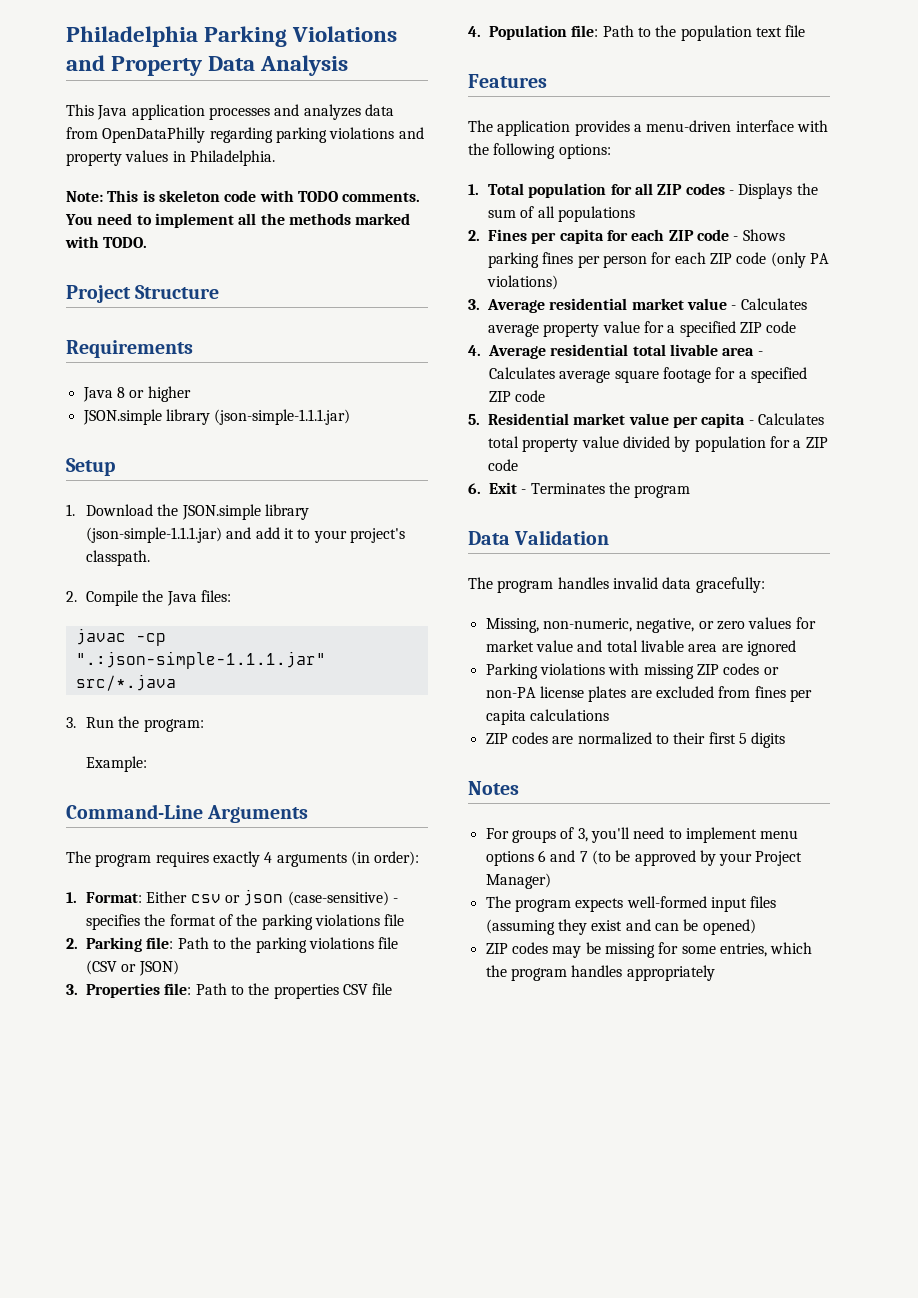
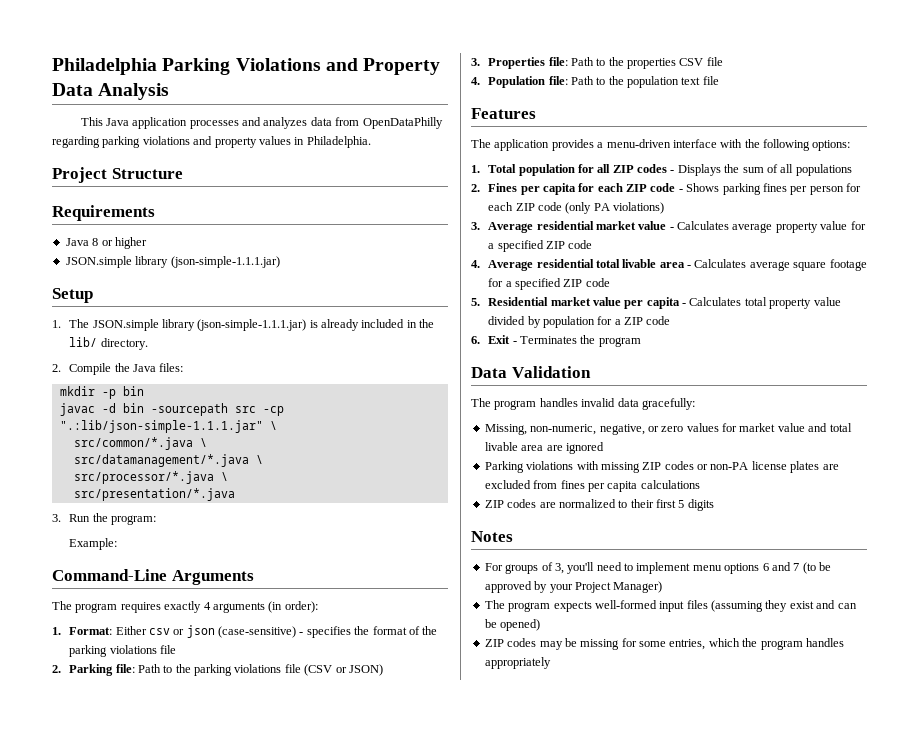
[66,190,421,202] [65,213,411,228] [65,236,148,248] // Note: This is skeleton code with TODO comments. You need to implement all the methods marked with TODO. -> (371, 142) none
[86,504,310,520] [86,527,406,543] [86,550,151,566] Download the JSON.simple library (json-simple-1.1.1.jar) and add it to your project's classpath. -> [69,319,435,331] [69,337,148,350] The JSON.simple library (json-simple-1.1.1.jar) is already included in the lib/ directory.
[75,628,166,646] [75,651,326,669] [75,674,176,691] javac -cp ".:json-simple-1.1.1.jar" src/*.java -> [59,386,144,399] [59,403,284,416] [59,420,277,433] [73,437,207,450] [73,454,263,467] [73,471,228,484] [73,488,235,501] mkdir -p bin // javac -d bin -sourcepath src -cp ".:lib/json-simple-1.1.1.jar" \ // src/common/*.java \ // src/datamanagement/*.java \ // src/processor/*.java \ // src/presentation/*.java

